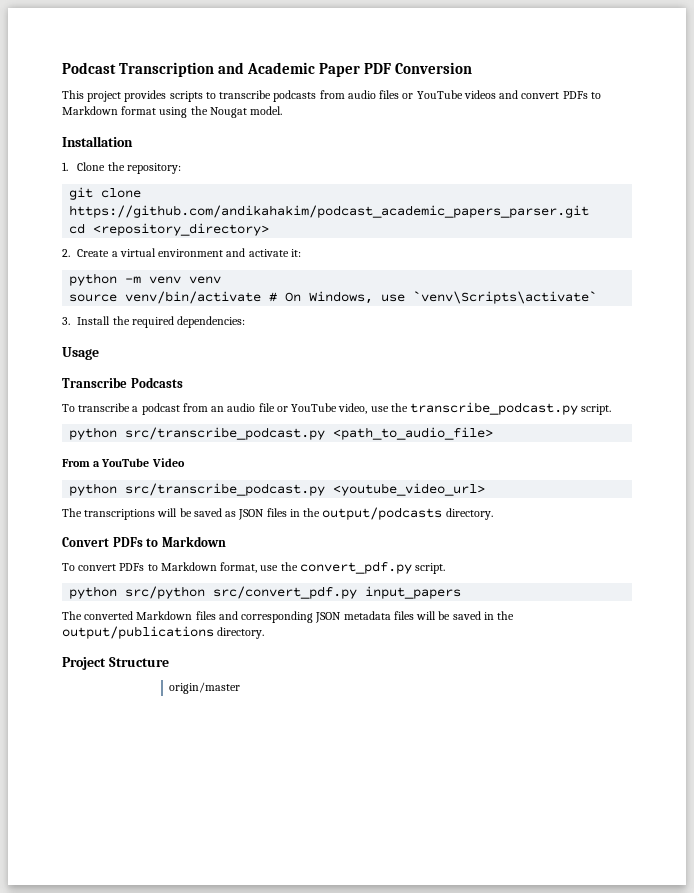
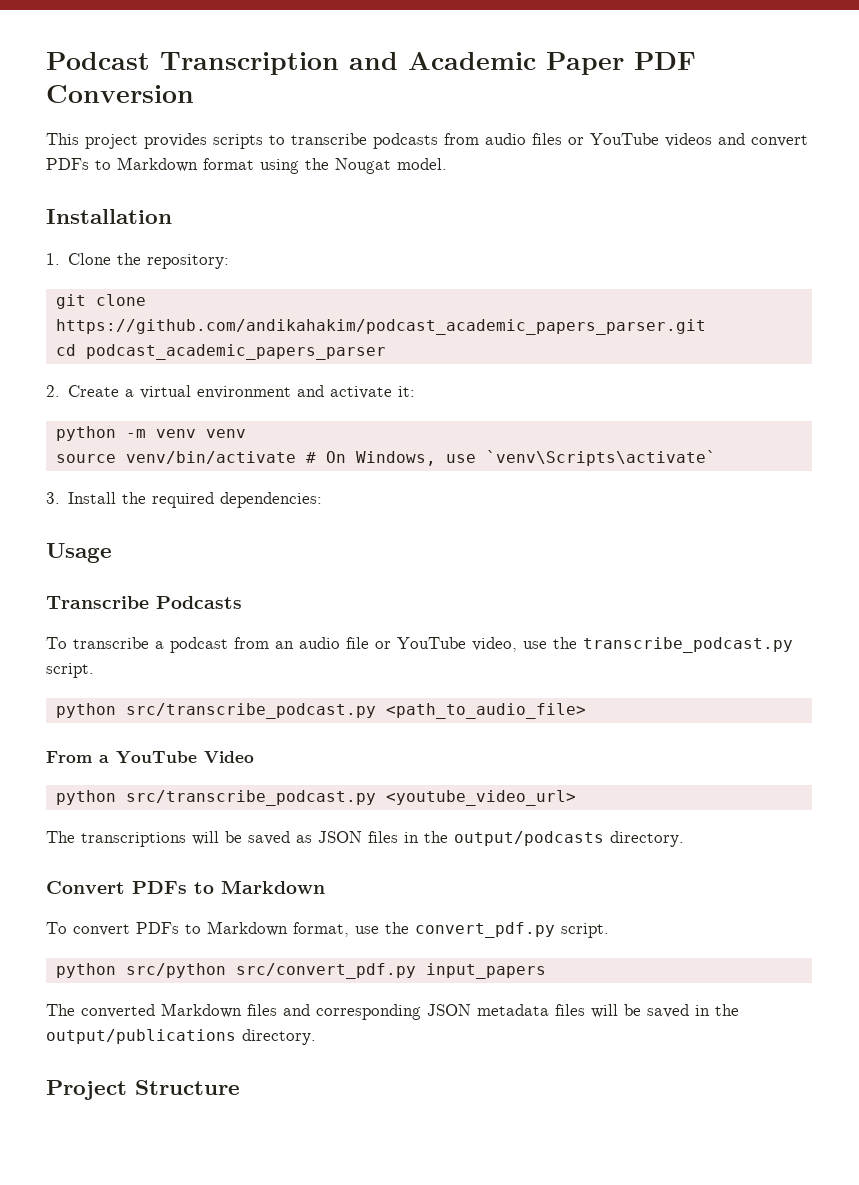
[93,223,270,236] <repository_directory> -> [85,344,386,360] podcast_academic_papers_parser
[169,682,241,694] // origin/master -> (240, 1087) none

